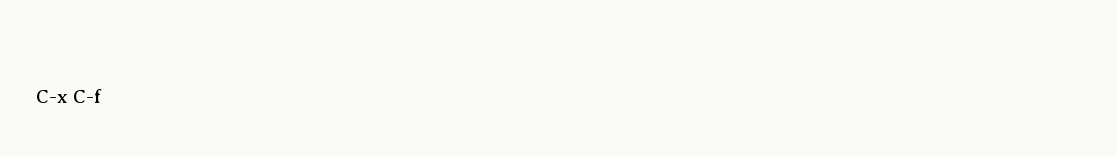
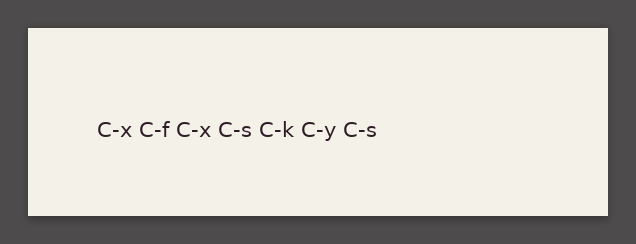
(103, 96) none -> [176,121,377,141] C-x C-s C-k C-y C-s

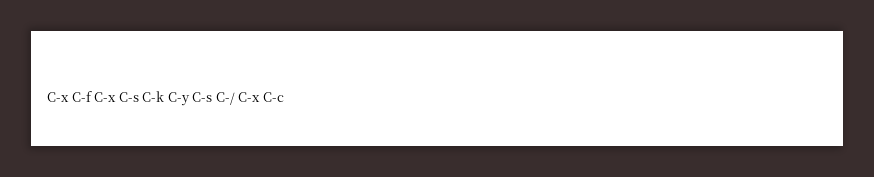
(377, 129) none -> [215,92,284,105] C-/ C-x C-c

